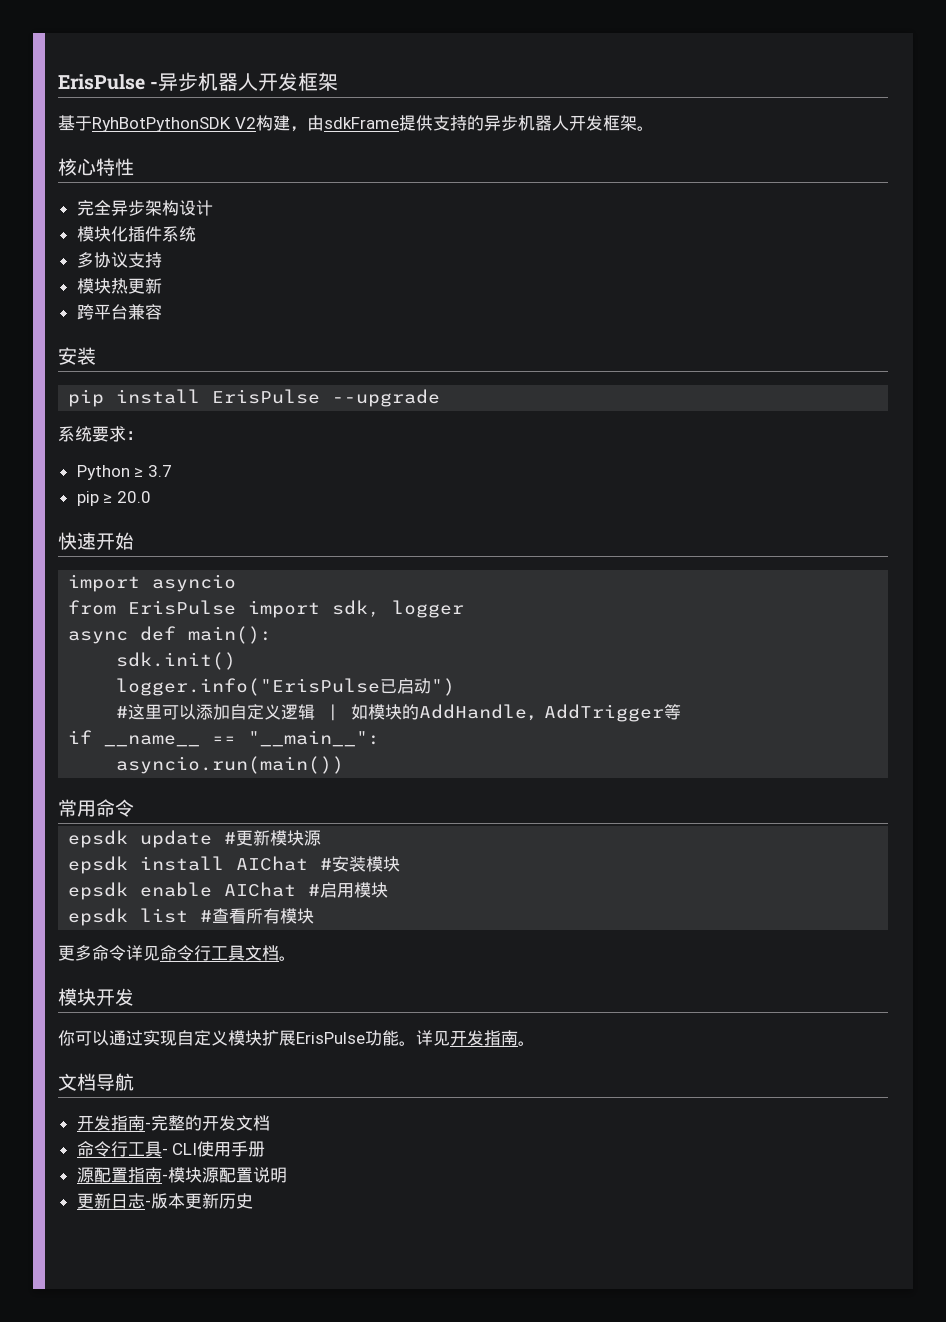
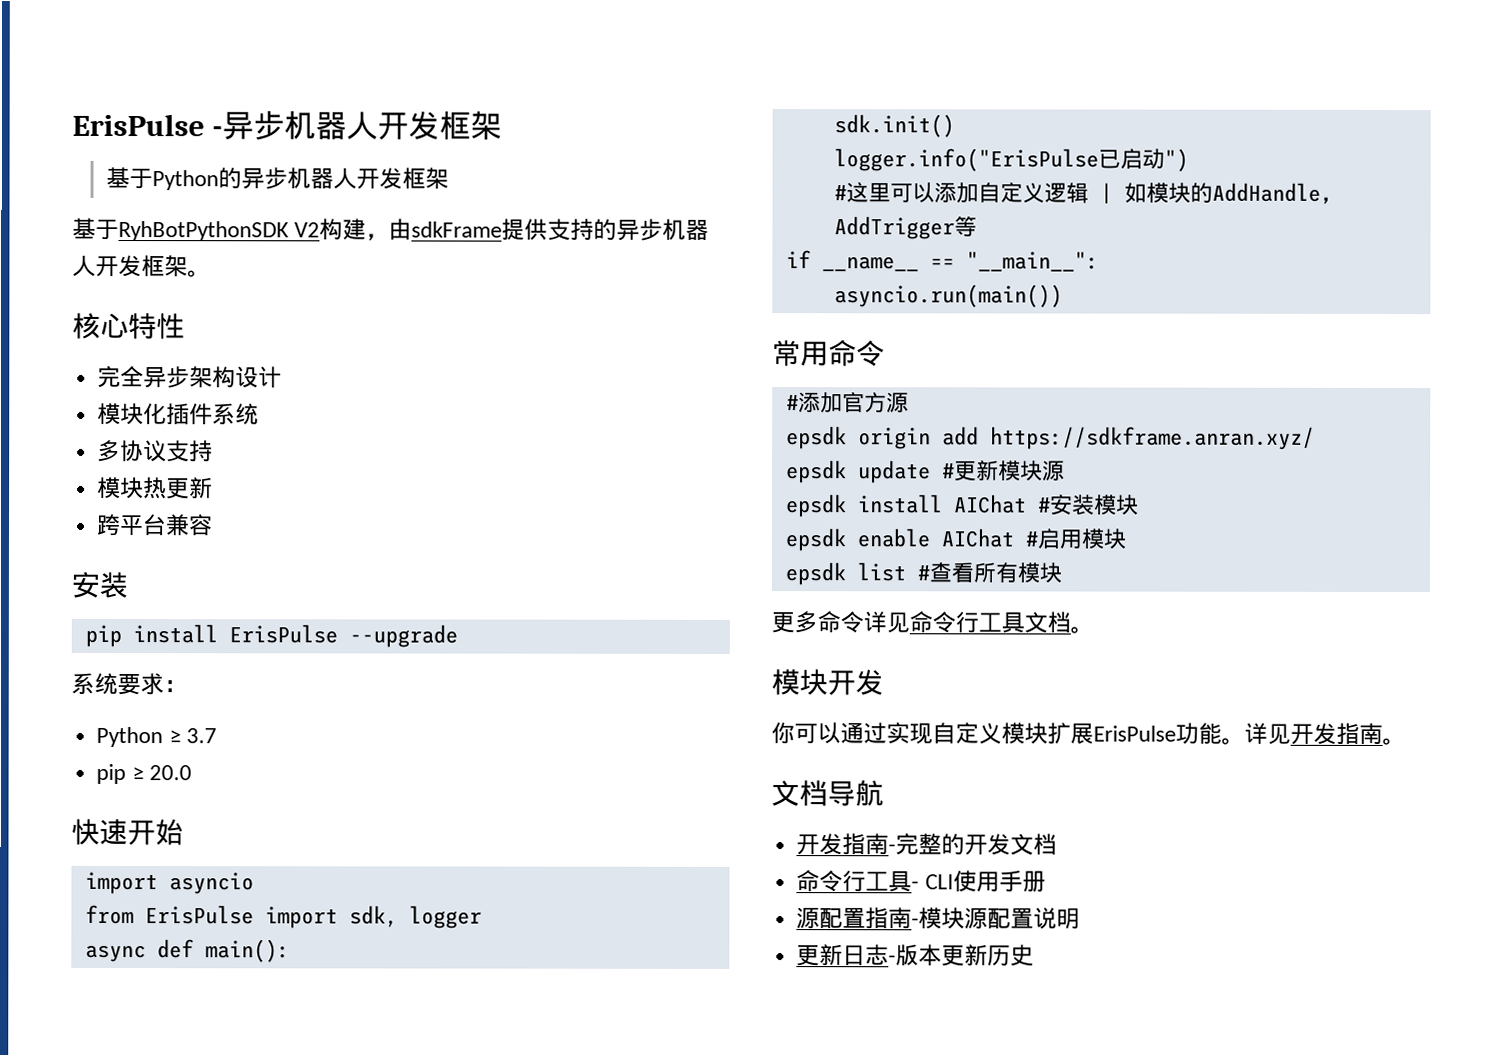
(339, 81) none -> [105,166,449,191] // 基于Python的异步机器人开发框架
(134, 808) none -> [785,392,909,414] [785,426,1315,450] // #添加官方源 // epsdk origin add https://sdkframe.anran.xyz/

